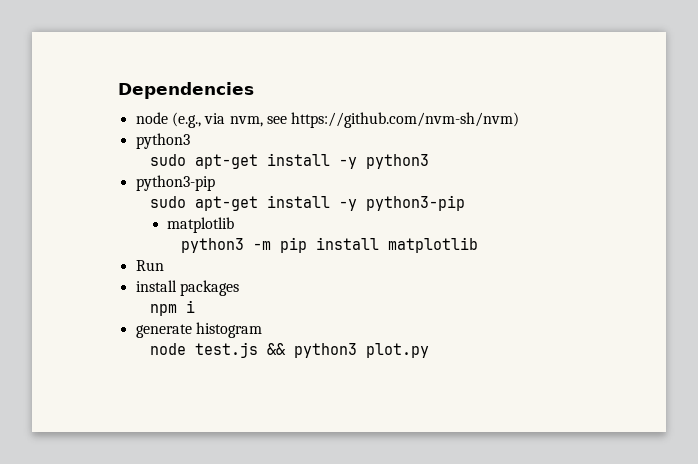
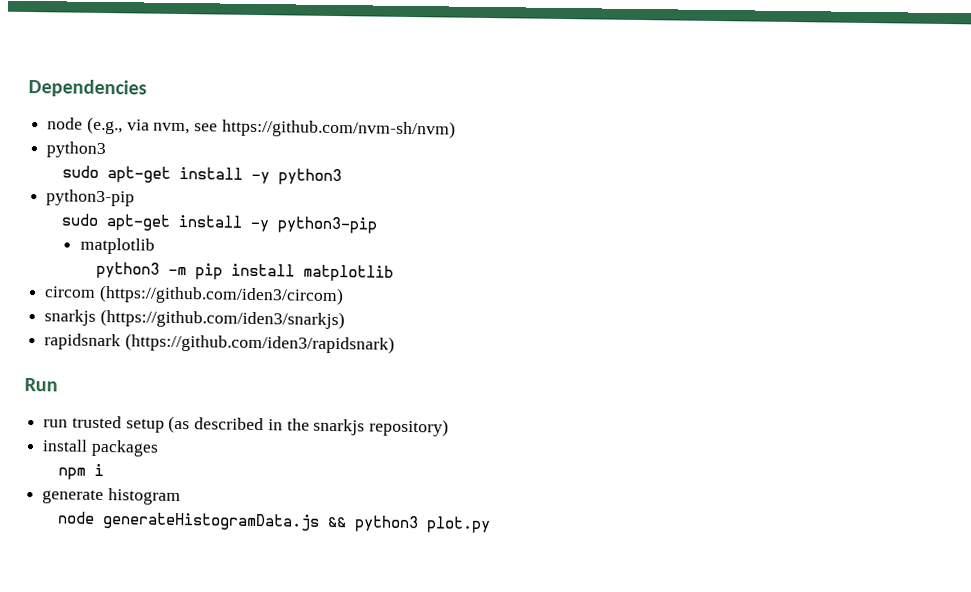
[135,260,164,271] Run -> [44,284,344,306] [44,308,345,330] [44,333,395,354] [24,377,58,392] [43,415,450,437] circom (https://github.com/iden3/circom) // snarkjs (https://github.com/iden3/snarkjs) // rapidsnark (https://github.com/iden3/rapidsnark) // Run // run trusted setup (as described in the snarkjs repository)
[194,342,258,358] test.js -> [101,512,320,531] generateHistogramData.js

